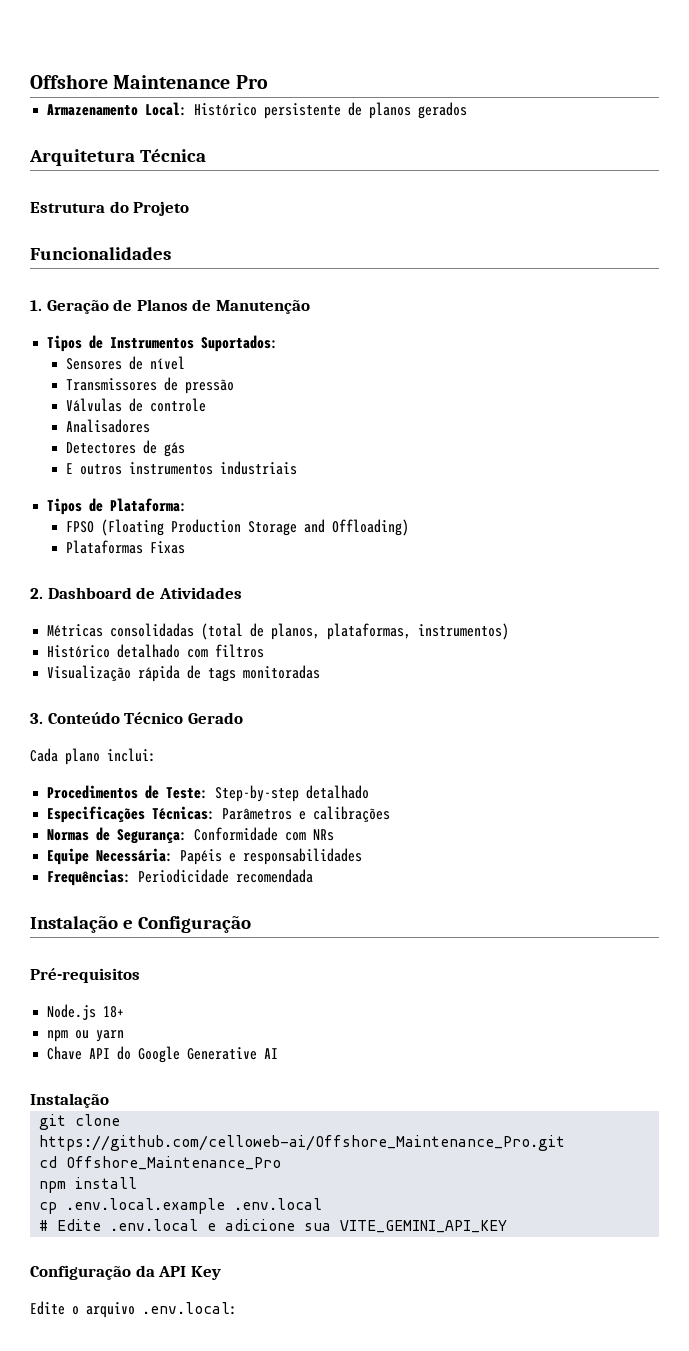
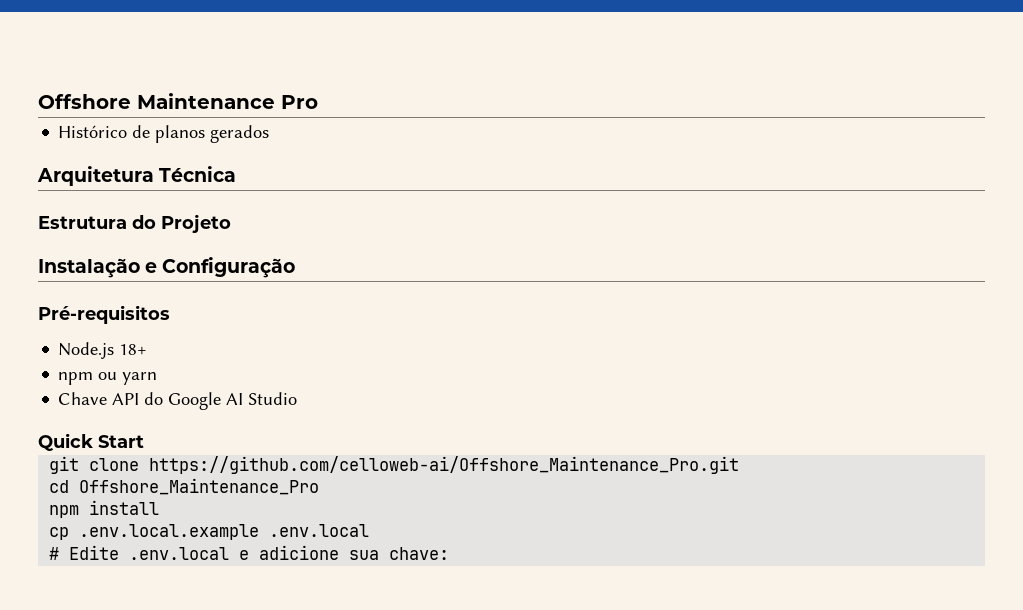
[47,102,342,119] Armazenamento Local: Histórico persistente -> [58,125,128,138] Histórico
[30,247,171,260] [30,299,310,314] [47,335,279,352] [66,356,186,370] [66,377,235,394] [66,398,207,412] [66,419,151,433] [66,440,186,457] [66,461,298,475] [47,498,188,515] [66,519,410,536] [66,540,186,554] [30,587,242,599] [47,623,510,640] [47,644,265,658] [47,665,321,682] [30,712,243,724] [30,748,156,765] [47,785,370,802] [47,806,391,823] [47,827,335,844] [47,848,363,865] [47,869,314,886] // Funcionalidades // 1. Geração de Planos de Manutenção // Tipos de Instrumentos Suportados: // Sensores de nível // Transmissores de pressão // Válvulas de controle // Analisadores // Detectores de gás // E outros instrumentos industriais // Tipos de Plataforma: // FPSO (Floating Production Storage and Offloading) // Plataformas Fixas // 2. Dashboard de Atividades // Métricas consolidadas (total de planos, plataformas, instrumentos) // Histórico detalhado com filtros // Visualização rápida de tags monitoradas // 3. Conteúdo Técnico Gerado // Cada plano inclui: // Procedimentos de Teste: Step-by-step detalhado // Especificações Técnicas: Parâmetros e calibrações // Normas de Segurança: Conformidade com NRs // Equipe Necessária: Papéis e responsabilidades // Frequências: Periodicidade recomendada -> (231, 223) none
[187,1047,258,1060] Generative -> (222, 401) none
[30,1093,109,1108] // Instalação -> [248,392,298,405] [38,433,144,451] Studio // Quick Start
[340,1220,508,1233] [30,1265,221,1280] [30,1301,237,1318] VITE_GEMINI_API_KEY // Configuração da API Key // Edite o arquivo .env.local: -> [389,547,450,560] chave:

